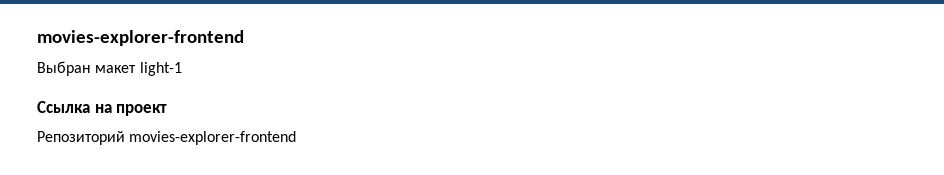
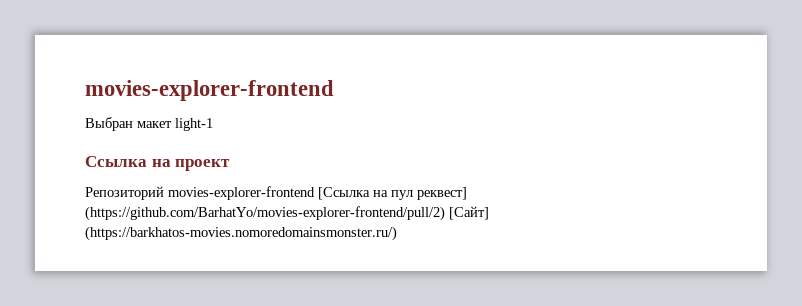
(297, 138) none -> [318,187,467,200] [85,206,489,221] [85,226,397,241] [Ссылка на пул реквест] (https://github.com/BarhatYo/movies-explorer-frontend/pull/2) [Сайт] (https://barkhatos-movies.nomoredomainsmonster.ru/)

